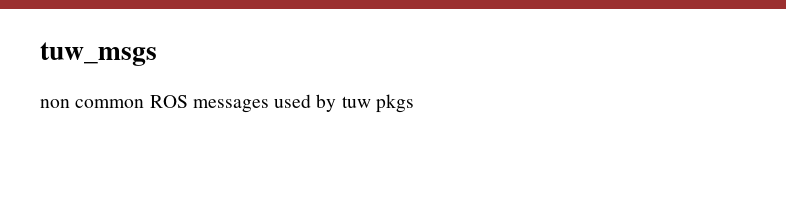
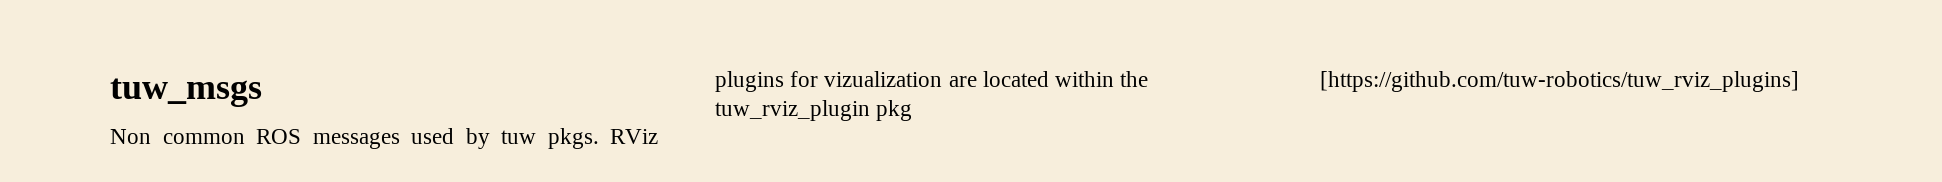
[40,99,70,108] non -> [110,129,151,144] Non
[375,94,414,113] pkgs -> [547,128,658,149] [715,71,1149,92] [715,100,913,121] [1320,71,1799,92] pkgs. RViz plugins for vizualization are located within the tuw_rviz_plugin pkg [https://github.com/tuw-robotics/tuw_rviz_plugins]

